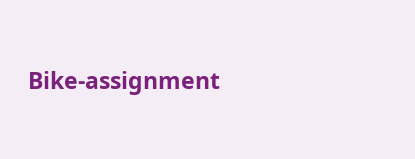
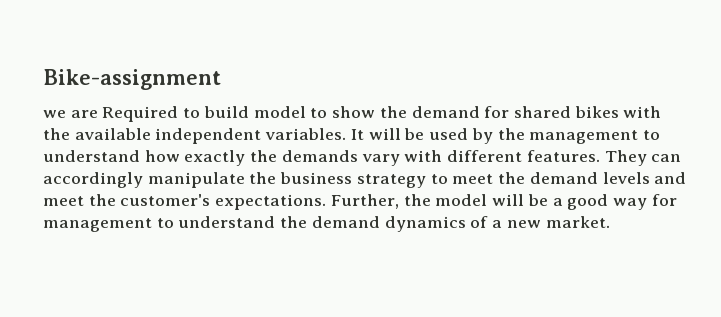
(220, 83) none -> [43,106,662,122] [43,128,660,144] [43,150,682,166] [43,172,687,188] [43,194,677,210] [43,216,610,232] // we are Required to build model to show the demand for shared bikes with the available independent variables. It will be used by the management to understand how exactly the demands vary with different features. They can accordingly manipulate the business strategy to meet the demand levels and meet the customer's expectations. Further, the model will be a good way for management to understand the demand dynamics of a new market.

